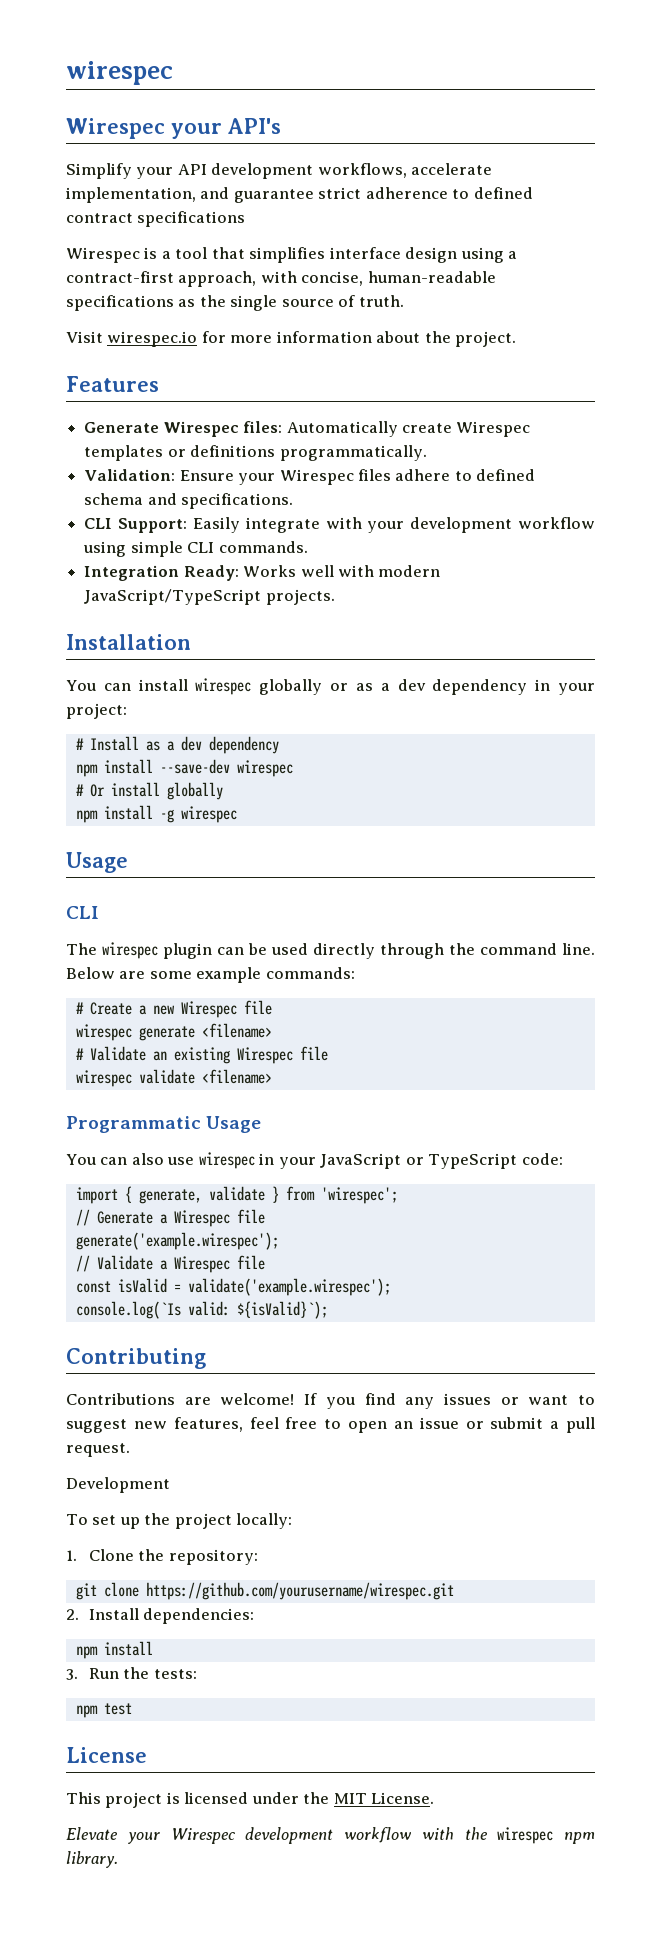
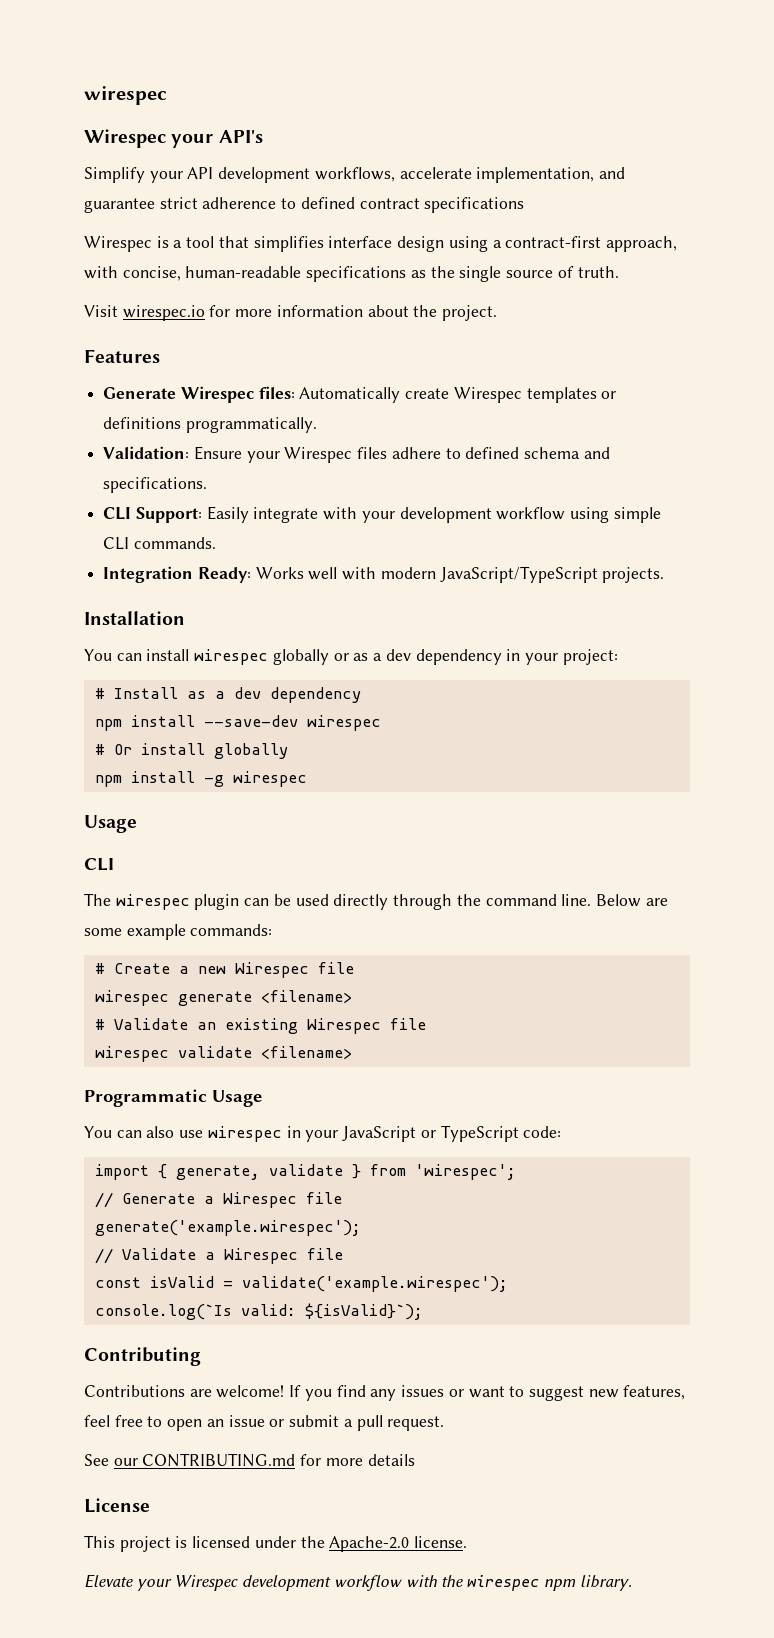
[66,1477,170,1493] [66,1513,293,1529] [66,1549,258,1565] [75,1582,454,1600] [66,1608,255,1624] [75,1641,153,1659] [66,1667,197,1680] [75,1703,132,1718] Development // To set up the project locally: // 1. Clone the repository: // git clone https://github.com/yourusername/wirespec.git // 2. Install dependencies: // npm install // 3. Run the tests: // npm test -> [84,1453,415,1467] See our CONTRIBUTING.md for more details
[333,1792,435,1804] MIT License. -> [329,1536,468,1552] Apache-2.0 license.

